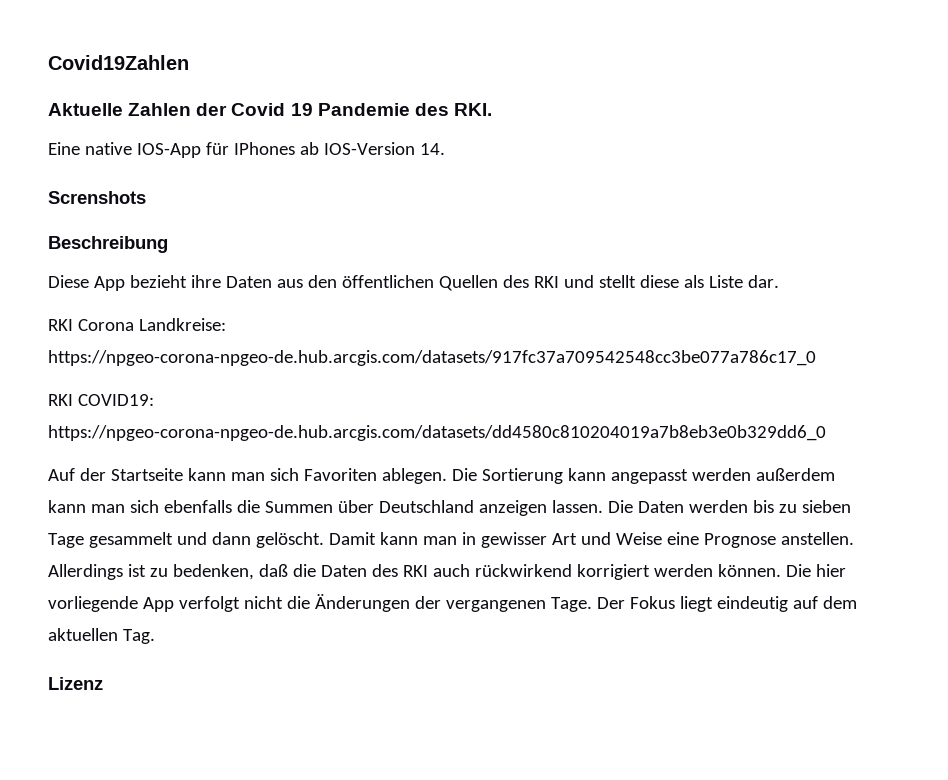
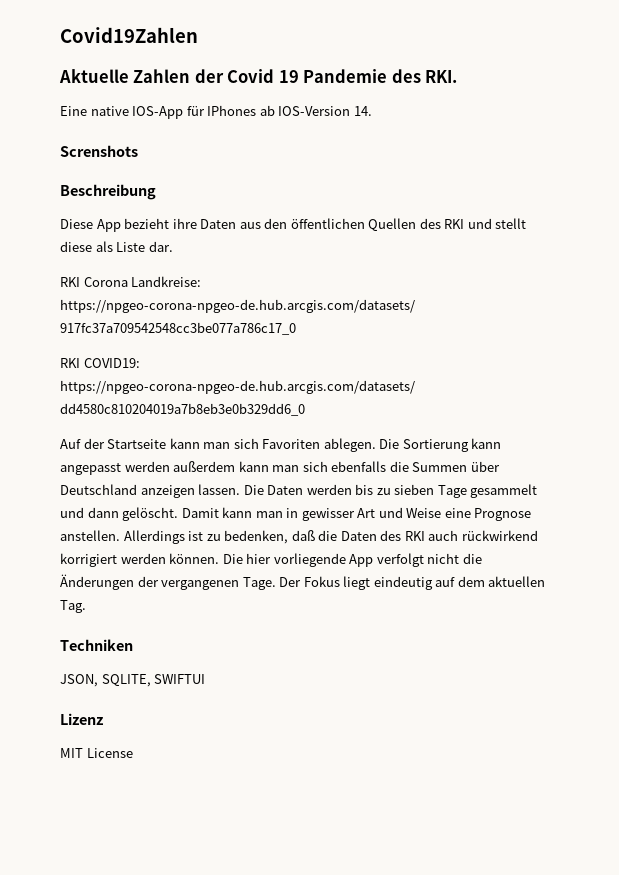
(155, 636) none -> [60,639,133,651] [60,674,206,687] // Techniken // JSON, SQLITE, SWIFTUI
(103, 683) none -> [60,748,133,758] // MIT License

